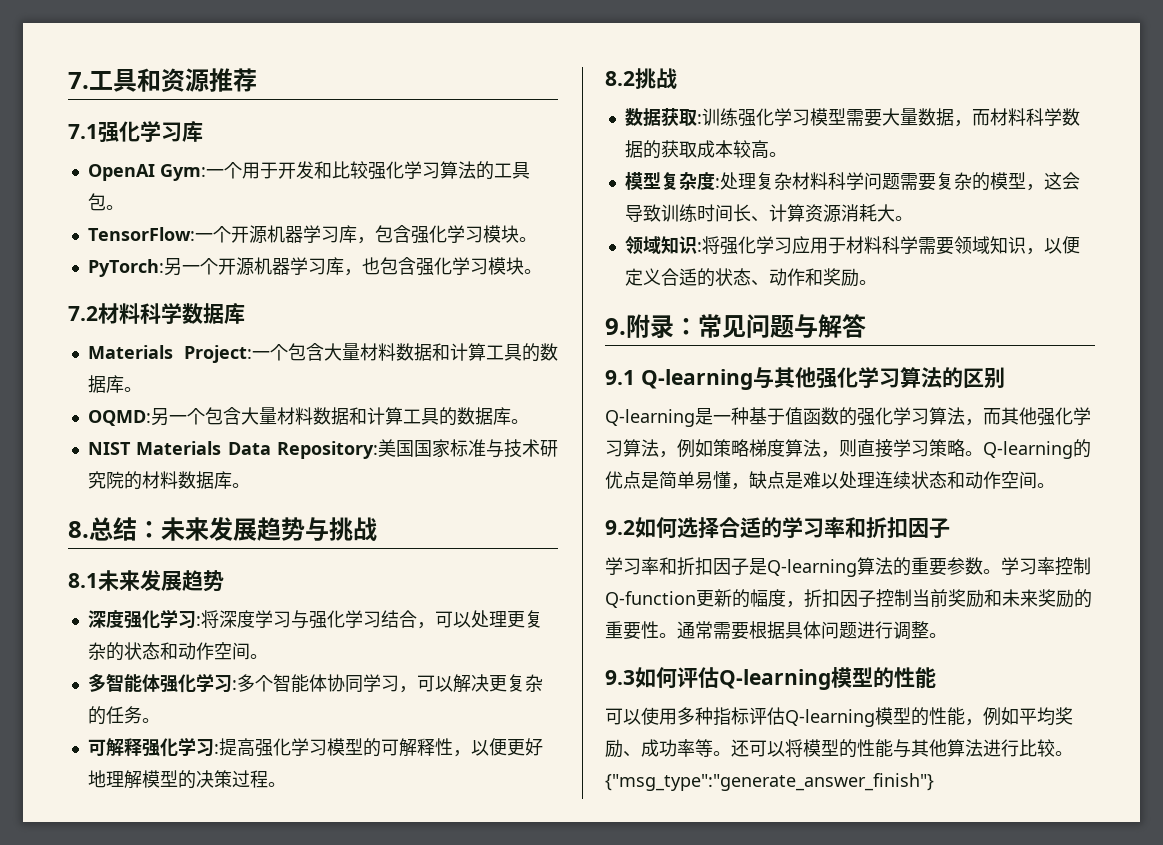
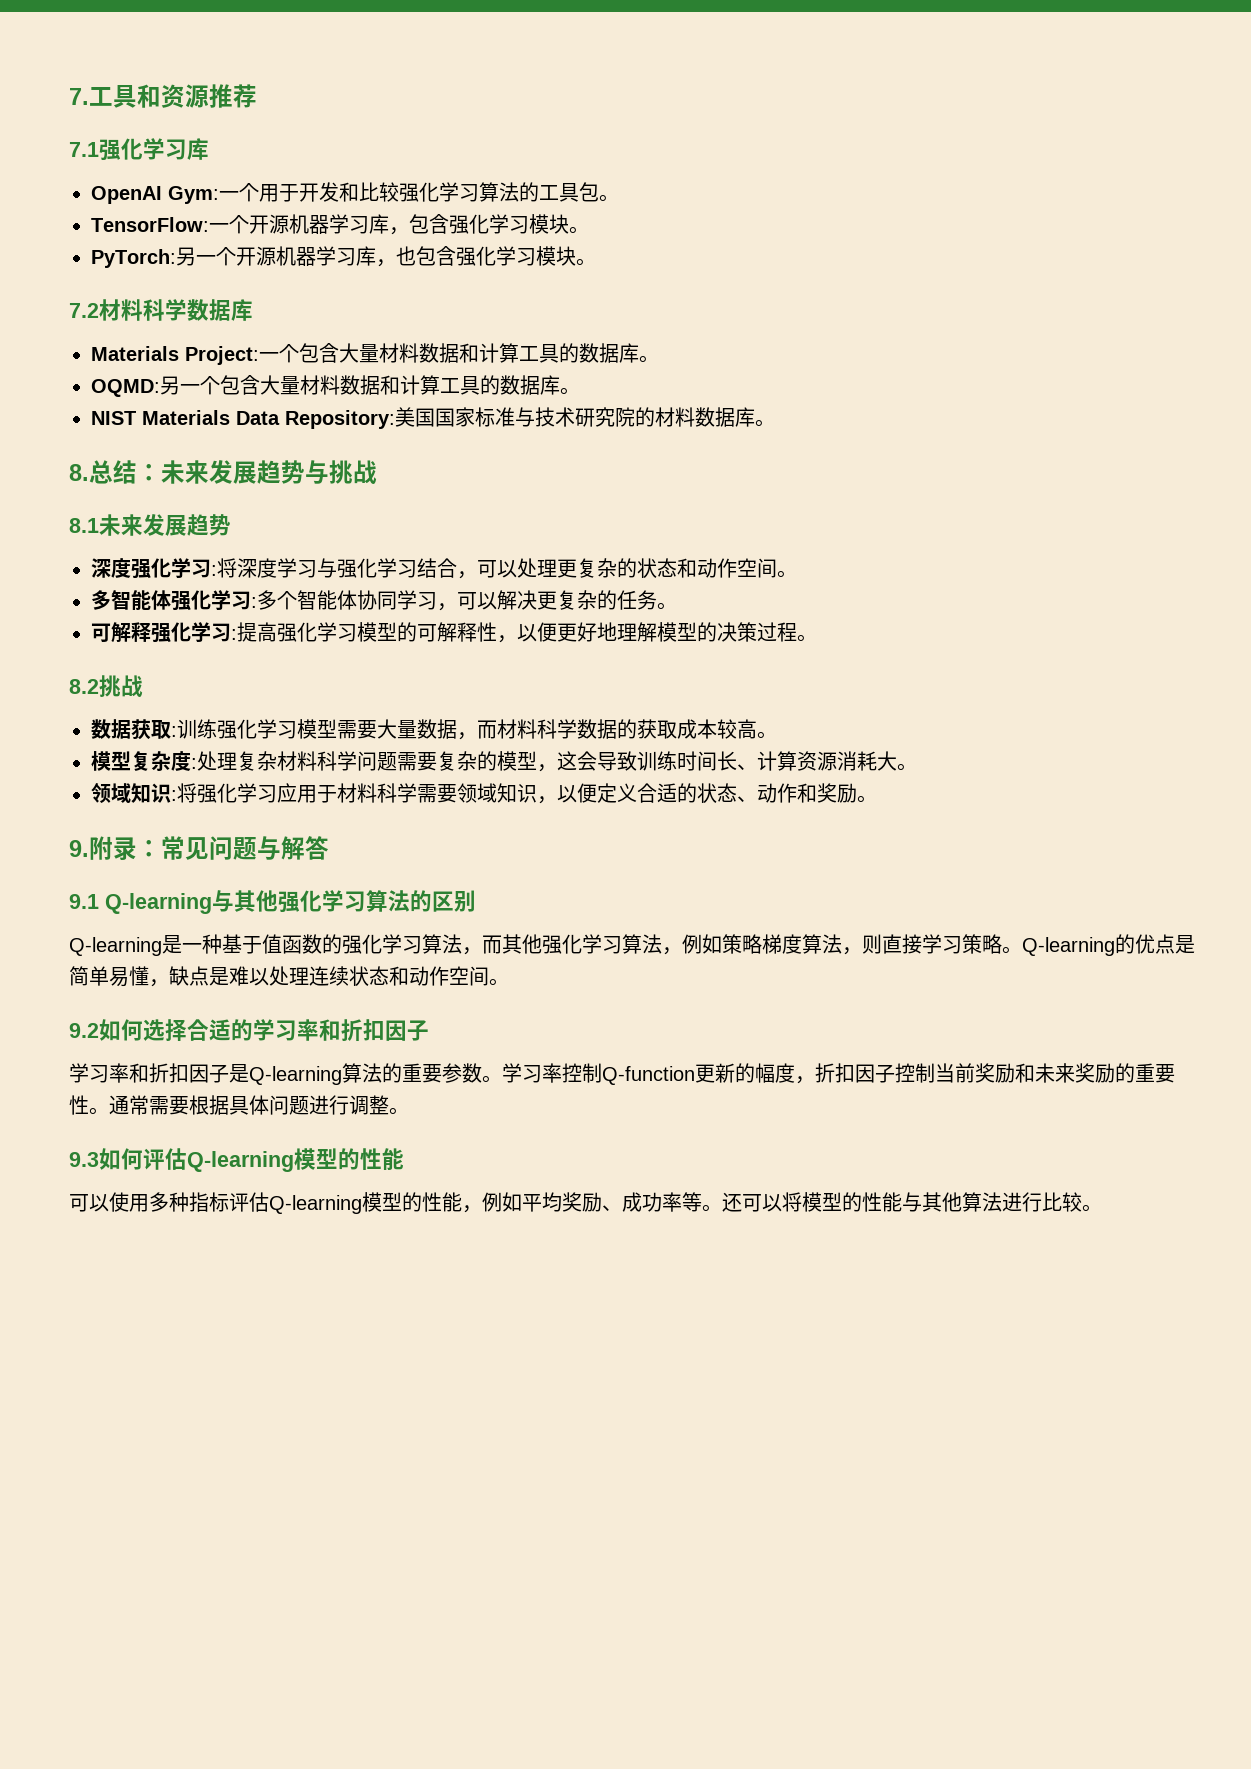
[605,773,934,791] {"msg_type":"generate_answer_finish"} -> (1102, 1208) none

